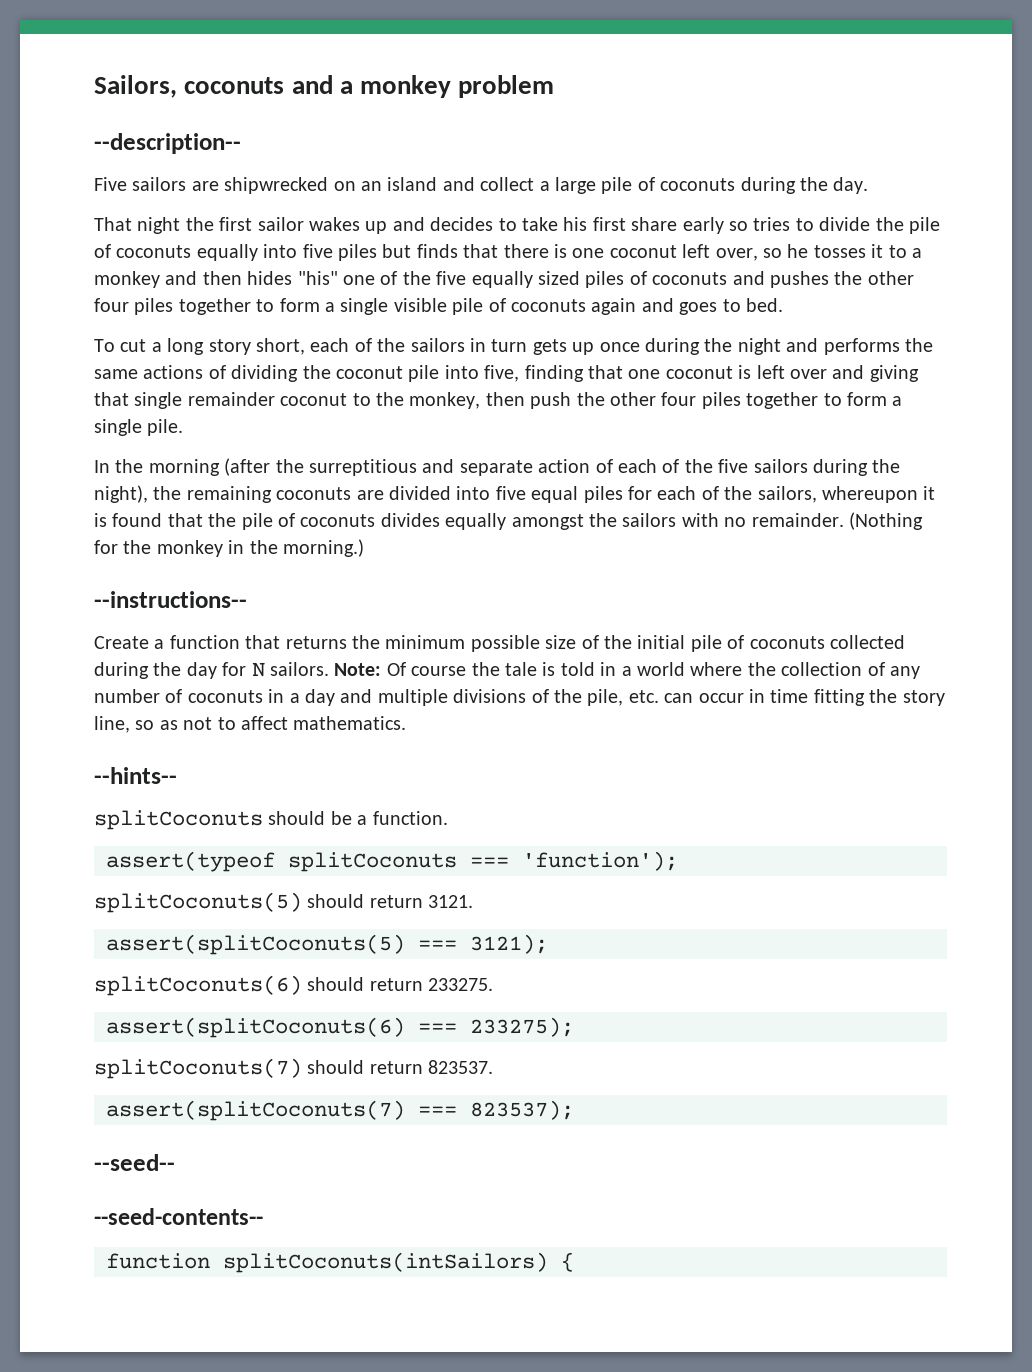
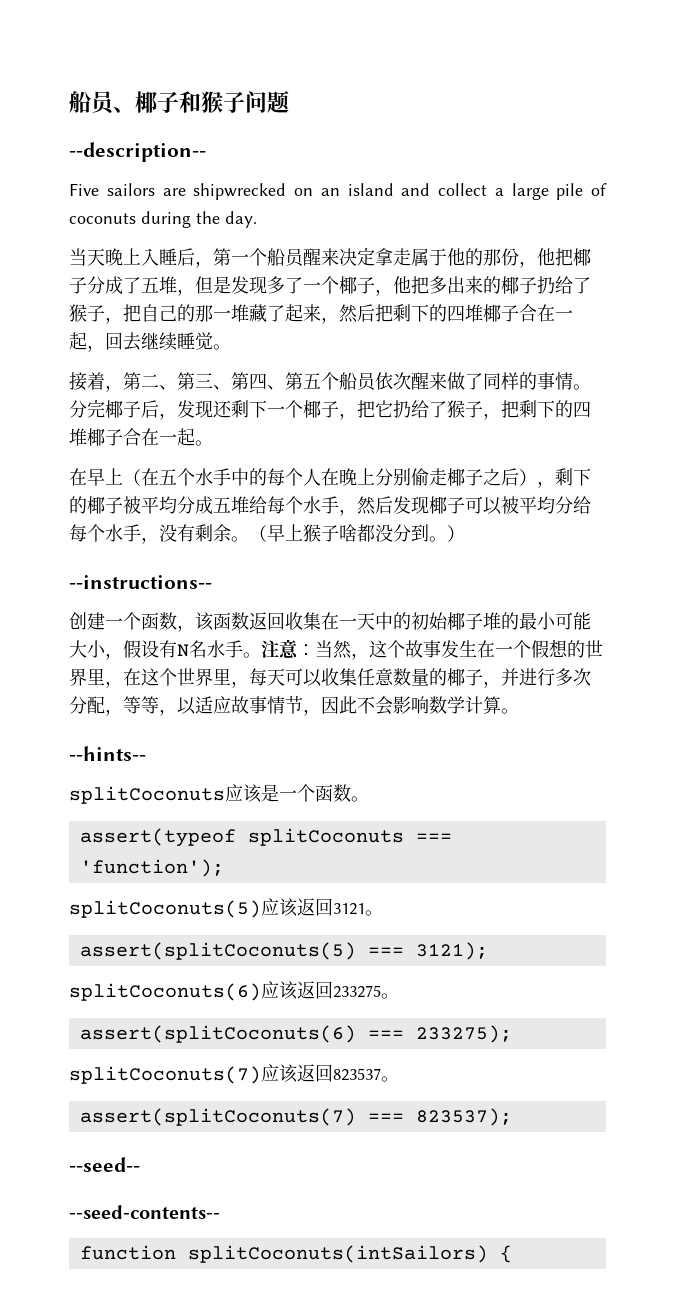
[94,75,555,98] Sailors, coconuts and a monkey problem -> [69,90,289,115] 船员、椰子和猴子问题
[94,217,940,234] [94,244,922,261] [94,271,914,288] [94,298,783,315] [94,338,933,355] [94,365,919,382] [94,392,903,409] [94,419,184,436] [94,458,901,476] [94,485,936,503] [94,512,923,530] [94,539,364,557] [94,591,247,608] [94,635,905,652] [94,662,920,679] [94,689,945,706] [94,716,407,733] [94,767,177,784] [94,810,448,830] That night the first sailor wakes up and decides to take his first share early so tries to divide the pile of coconuts equally into five piles but finds that there is one coconut left over, so he tosses it to a monkey and then hides "his" one of the five equally sized piles of coconuts and pushes the other four piles together to form a single visible pile of coconuts again and goes to bed. // To cut a long story short, each of the sailors in turn gets up once during the night and performs the same actions of dividing the coconut pile into five, finding that one coconut is left over and giving that single remainder coconut to the monkey, then push the other four piles together to form a single pile. // In the morning (after the surreptitious and separate action of each of the five sailors during the night), the remaining coconuts are divided into five equal piles for each of the sailors, whereupon it is found that the pile of coconuts divides equally amongst the sailors with no remainder. (Nothing for the monkey in the morning.) // --instructions-- // Create a function that returns the minimum possible size of the initial pile of coconuts collected during the day for N sailors. Note: Of course the tale is told in a world where the collection of any number of coconuts in a day and multiple divisions of the pile, etc. can occur in time fitting the story line, so as not to affect mathematics. // --hints-- // splitCoconuts should be a function. -> [69,247,591,268] [69,276,591,296] [69,304,573,324] [69,332,231,352] [69,372,591,392] [69,399,591,420] [69,428,213,446] [69,468,591,488] [69,496,591,516] [69,524,465,544] [69,575,212,589] [69,612,591,632] [69,639,603,660] [69,668,591,688] [69,696,519,716] [69,746,146,761] [69,784,369,804] 当天晚上入睡后，第一个船员醒来决定拿走属于他的那份，他把椰子分成了五堆，但是发现多了一个椰子，他把多出来的椰子扔给了猴子，把自己的那一堆藏了起来，然后把剩下的四堆椰子合在一起，回去继续睡觉。 // 接着，第二、第三、第四、第五个船员依次醒来做了同样的事情。分完椰子后，发现还剩下一个椰子，把它扔给了猴子，把剩下的四堆椰子合在一起。 // 在早上（在五个水手中的每个人在晚上分别偷走椰子之后），剩下的椰子被平均分成五堆给每个水手，然后发现椰子可以被平均分给每个水手，没有剩余。（早上猴子啥都没分到。） // --instructions-- // 创建一个函数，该函数返回收集在一天中的初始椰子堆的最小可能大小，假设有N名水手。注意：当然，这个故事发生在一个假想的世界里，在这个世界里，每天可以收集任意数量的椰子，并进行多次分配，等等，以适应故事情节，因此不会影响数学计算。 // --hints-- // splitCoconuts应该是一个函数。
[307,894,474,908] should return 3121. -> [261,898,383,917] 应该返回3121。
[307,977,494,991] should return 233275. -> [261,981,399,1000] 应该返回233275。
[307,1060,494,1074] should return 823537. -> [261,1064,399,1083] 应该返回823537。

